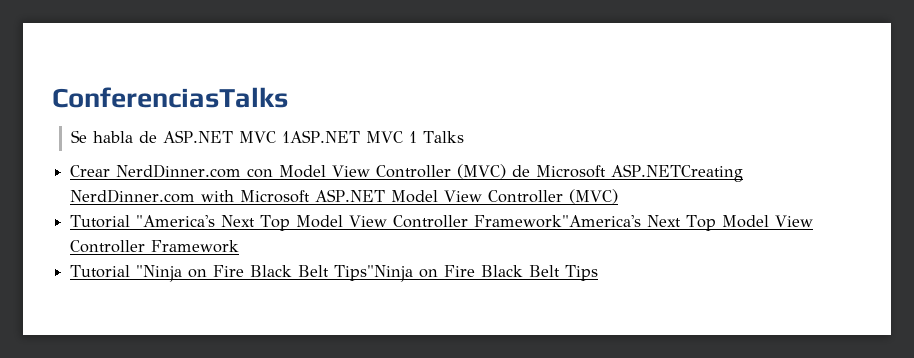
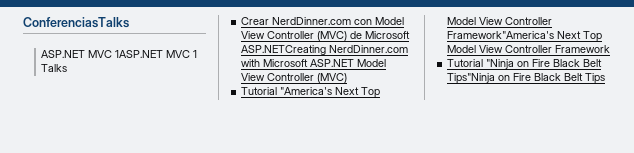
[70,130,157,143] Se habla de -> (129, 22) none

